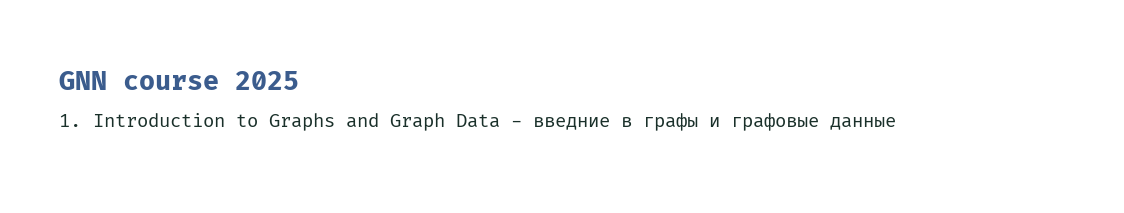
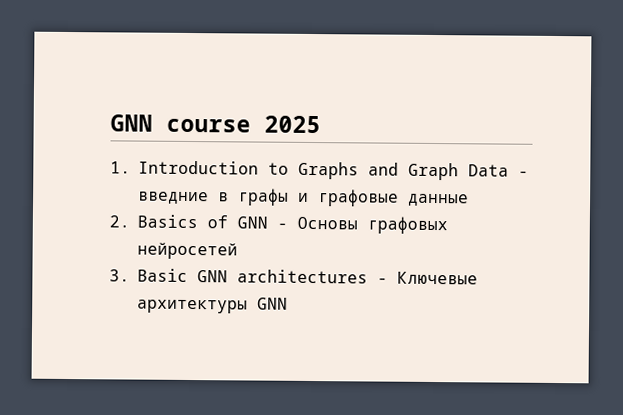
(897, 123) none -> [109,214,448,235] [137,242,238,260] [109,268,478,285] [137,297,288,314] // 2. Basics of GNN - Основы графовых нейросетей // 3. Basic GNN architectures - Ключевые архитектуры GNN

